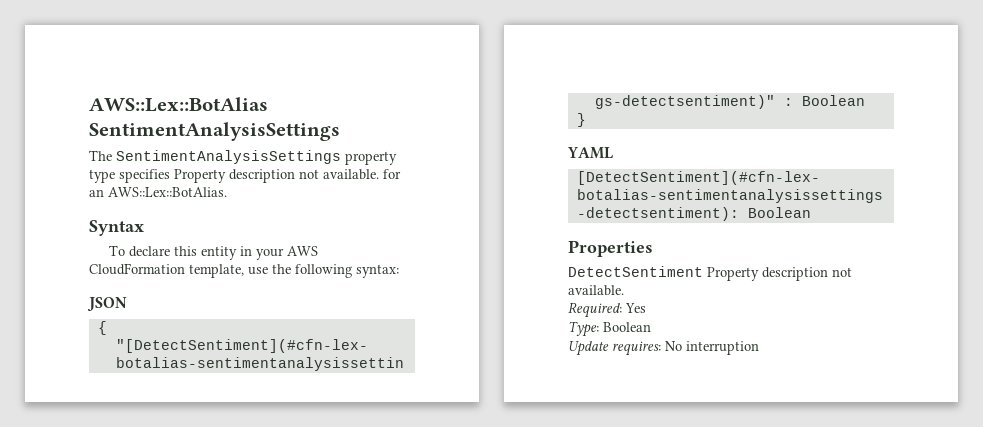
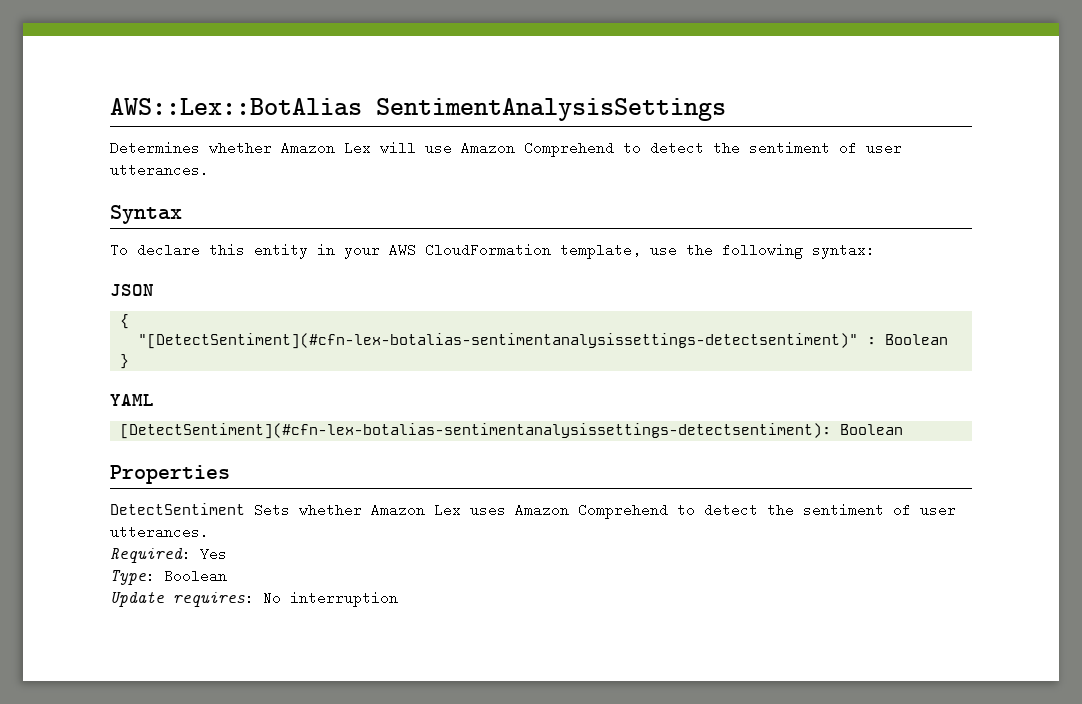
[89,150,397,165] [89,169,401,183] [89,187,227,197] The SentimentAnalysisSettings property type specifies Property description not available. for an AWS::Lex::BotAlias. -> [110,141,902,157] [110,163,209,177] Determines whether Amazon Lex will use Amazon Comprehend to detect the sentiment of user utterances.
[707,267,852,281] [568,285,624,296] Property description not available. -> [254,503,956,519] [110,525,209,539] Sets whether Amazon Lex uses Amazon Comprehend to detect the sentiment of user utterances.

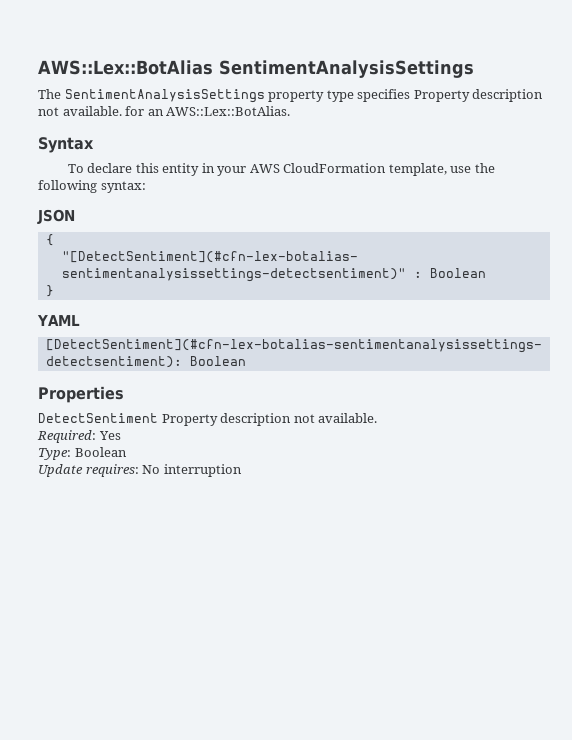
[110,141,902,157] [110,163,209,177] Determines whether Amazon Lex will use Amazon Comprehend to detect the sentiment of user utterances. -> [38,89,544,103] [38,106,291,116] The SentimentAnalysisSettings property type specifies Property description not available. for an AWS::Lex::BotAlias.
[254,503,956,519] [110,525,209,539] Sets whether Amazon Lex uses Amazon Comprehend to detect the sentiment of user utterances. -> [161,413,378,426] Property description not available.

